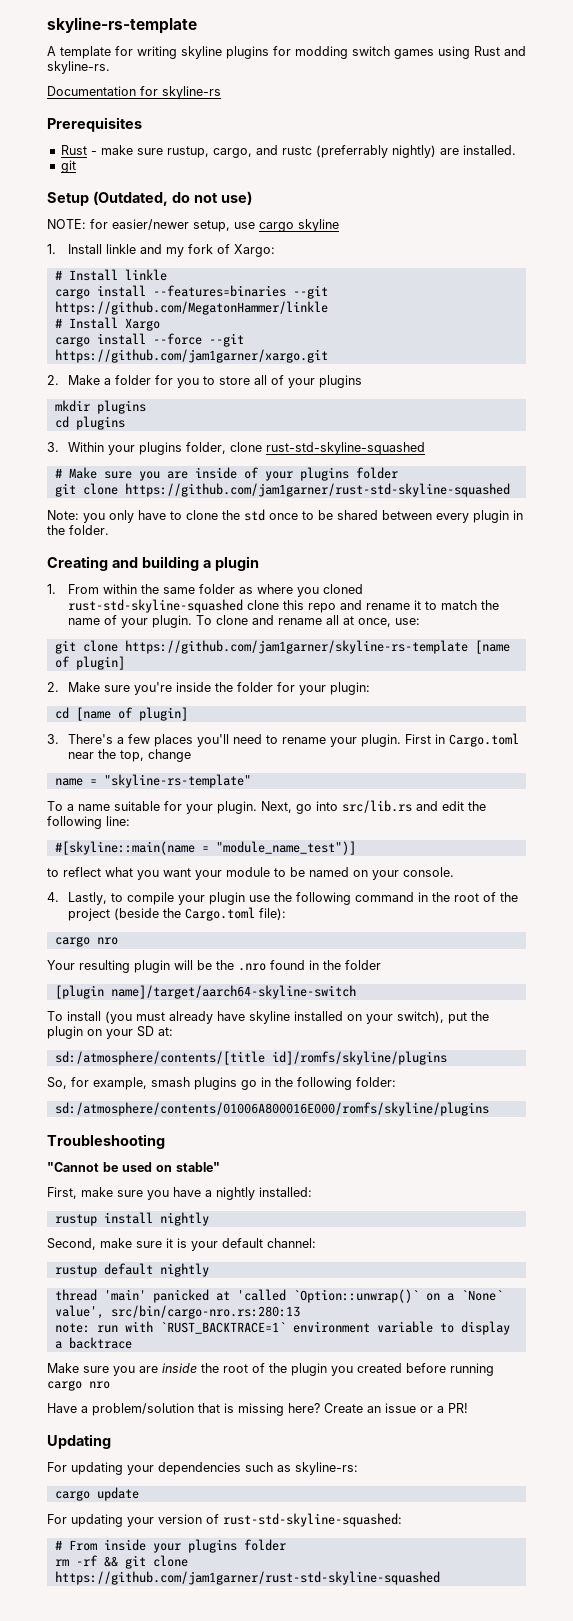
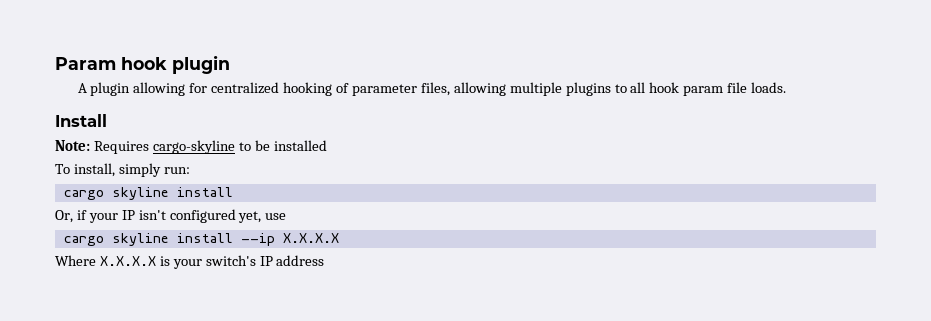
[47,17,197,34] [47,46,526,59] [47,61,110,74] [47,86,221,99] [47,117,142,132] [60,145,516,158] [60,160,76,173] [47,191,252,206] [47,219,339,232] [47,244,275,257] [54,269,167,281] [54,285,328,299] [54,301,328,315] [54,317,160,331] [54,333,244,347] [54,349,328,363] [47,375,362,388] [54,400,146,414] [54,416,125,430] [47,442,425,455] [54,467,398,481] [54,483,510,497] [47,509,523,523] [47,525,109,535] [47,556,259,571] [47,584,363,597] [67,599,499,613] [67,615,420,628] [54,640,510,654] [54,656,125,670] [47,682,370,695] [54,707,188,721] [47,733,519,747] [67,749,191,762] [54,774,251,788] [47,800,486,814] [47,816,130,829] [54,841,356,855] [47,867,454,880] [47,892,518,905] [67,907,286,921] [54,936,118,947] [47,960,381,973] [54,985,356,999] [47,1011,489,1024] [47,1026,173,1039] [54,1051,447,1065] [47,1077,396,1090] [54,1102,489,1116] [47,1134,165,1149] [47,1162,220,1172] [47,1187,312,1200] [54,1212,209,1226] [47,1238,316,1251] [54,1263,209,1277] [54,1289,503,1303] [54,1305,300,1319] [54,1321,510,1335] [54,1337,132,1349] [47,1363,494,1376] [47,1380,110,1391] [47,1403,468,1416] [47,1434,111,1449] [47,1462,358,1475] [54,1487,139,1501] [47,1513,402,1527] [54,1539,286,1553] [54,1555,188,1569] [54,1571,440,1585] skyline-rs-template // A template for writing skyline plugins for modding switch games using Rust and skyline-rs. // Documentation for skyline-rs // Prerequisites // Rust - make sure rustup, cargo, and rustc (preferrably nightly) are installed. // git // Setup (Outdated, do not use) // NOTE: for easier/newer setup, use cargo skyline // 1. Install linkle and my fork of Xargo: // # Install linkle // cargo install --features=binaries --git https://github.com/MegatonHammer/linkle // # Install Xargo // cargo install --force --git https://github.com/jam1garner/xargo.git // 2. Make a folder for you to store all of your plugins // mkdir plugins // cd plugins // 3. Within your plugins folder, clone rust-std-skyline-squashed // # Make sure you are inside of your plugins folder // git clone https://github.com/jam1garner/rust-std-skyline-squashed // Note: you only have to clone the std once to be shared between every plugin in the folder. // Creating and building a plugin // 1. From within the same folder as where you cloned rust-std-skyline-squashed clone this repo and rename it to match the name of your plugin. To clone and rename all at once, use: // git clone https://github.com/jam1garner/skyline-rs-template [name of plugin] // 2. Make sure you're inside the folder for your plugin: // cd [name of plugin] // 3. There's a few places you'll need to rename your plugin. First in Cargo.toml near the top, change // name = "skyline-rs-template" // To a name suitable for your plugin. Next, go into src/lib.rs and edit the following line: // #[skyline::main(name = "module_name_test")] // to reflect what you want your module to be named on your console. // 4. Lastly, to compile your plugin use the following command in the root of the project (beside the Cargo.toml file): // cargo nro // Your resulting plugin will be the .nro found in the folder // [plugin name]/target/aarch64-skyline-switch // To install (you must already have skyline installed on your switch), put the plugin on your SD at: // sd:/atmosphere/contents/[title id]/romfs/skyline/plugins // So, for example, smash plugins go in the following folder: // sd:/atmosphere/contents/01006A800016E000/romfs/skyline/plugins // Troubleshooting // "Cannot be used on stable" // First, make sure you have a nightly installed: // rustup install nightly // Second, make sure it is your default channel: // rustup default nightly // thread 'main' panicked at 'called `Option::unwrap()` on a `None` value', src/bin/cargo-nro.rs:280:13 // note: run with `RUST_BACKTRACE=1` environment variable to display a backtrace // Make sure you are inside the root of the plugin you created before running cargo nro // Have a problem/solution that is missing here? Create an issue or a PR! // Updating // For updating your dependencies such as skyline-rs: // cargo update // For updating your version of rust-std-skyline-squashed: // # From inside your plugins folder // rm -rf && git clone https://github.com/jam1garner/rust-std-skyline-squashed -> [55,55,230,74] [77,82,787,96] [55,114,107,127] [55,140,327,154] [55,163,190,177] [63,187,233,200] [55,209,287,223] [63,233,339,246] [55,255,325,269] Param hook plugin // A plugin allowing for centralized hooking of parameter files, allowing multiple plugins to all hook param file loads. // Install // Note: Requires cargo-skyline to be installed // To install, simply run: // cargo skyline install // Or, if your IP isn't configured yet, use // cargo skyline install --ip X.X.X.X // Where X.X.X.X is your switch's IP address

